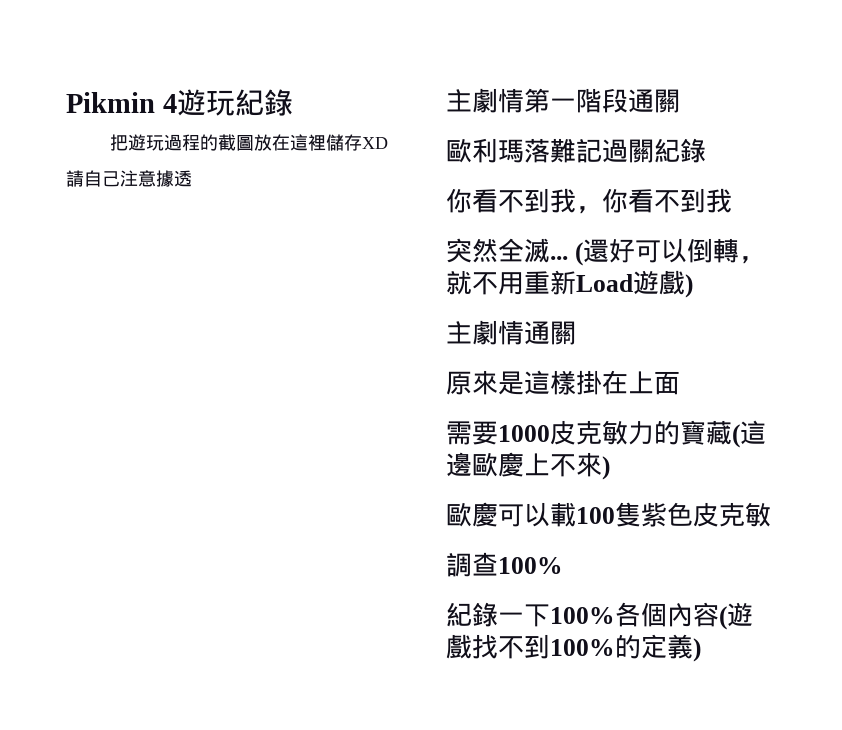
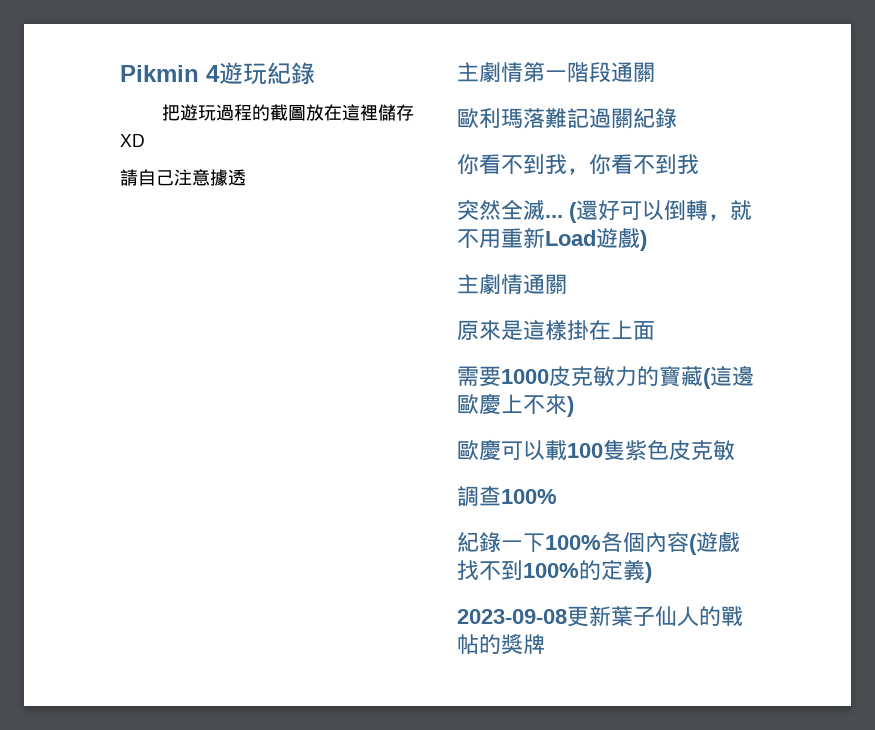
(701, 650) none -> [457,606,743,627] [457,633,545,654] // 2023-09-08更新葉子仙人的戰帖的獎牌

